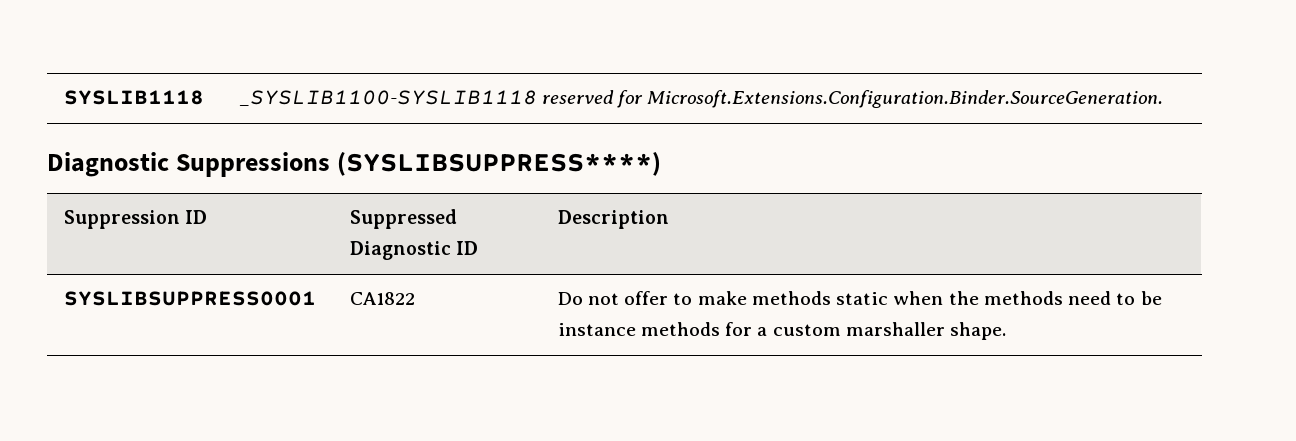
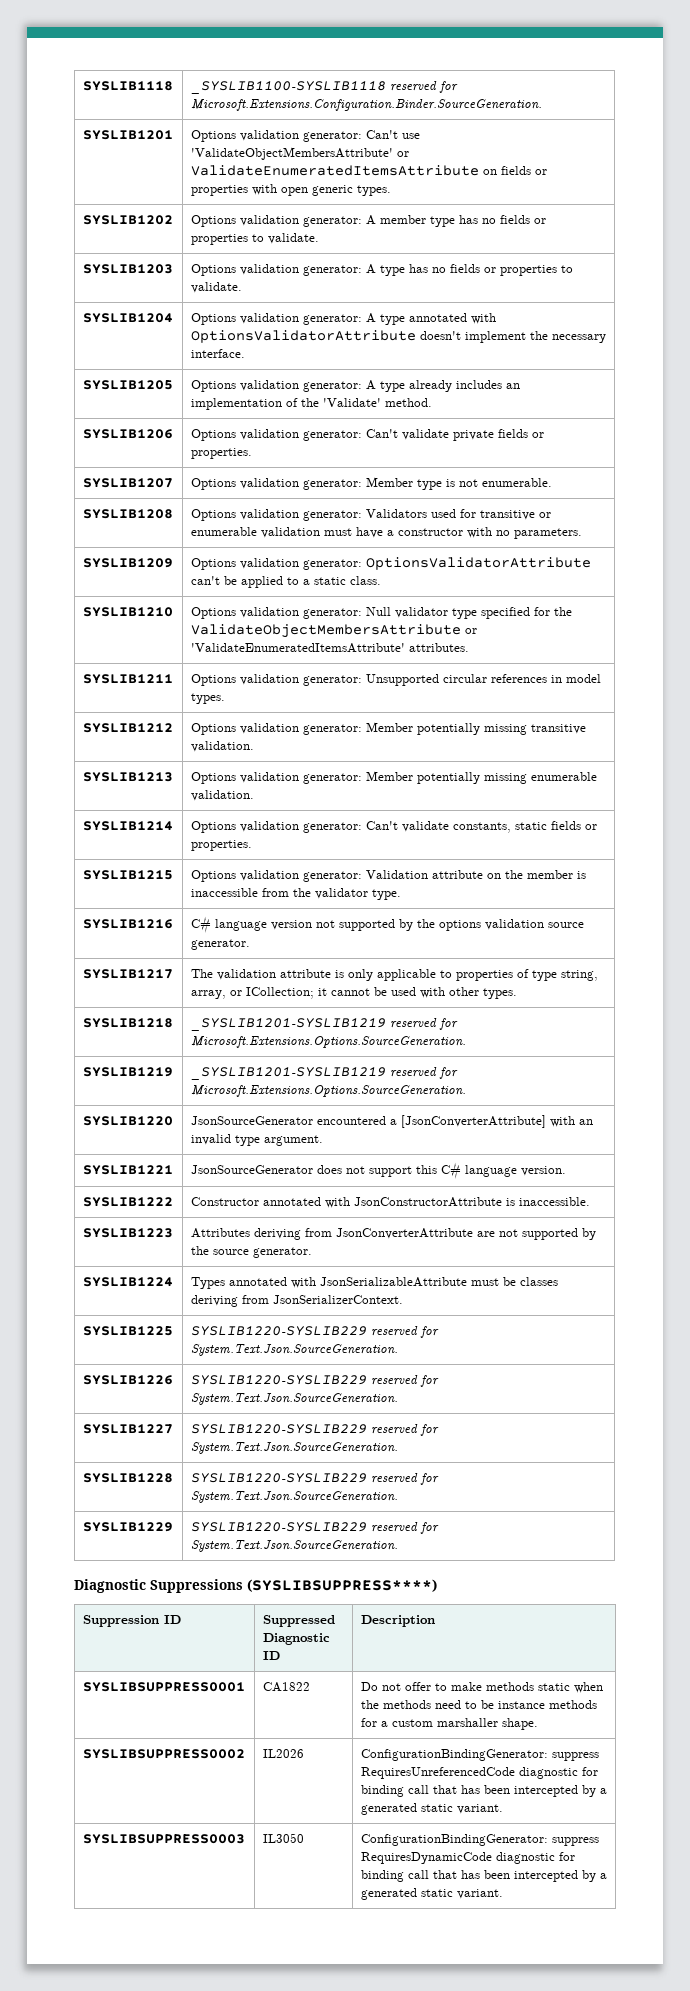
(1164, 99) none -> [82,130,173,140] [190,130,420,142] [190,147,409,160] [190,165,547,176] [190,184,391,196] [82,215,173,225] [190,215,546,227] [190,233,319,245] [82,264,173,274] [190,264,573,276] [190,282,242,293] [82,313,173,323] [190,313,496,325] [190,330,606,343] [190,349,245,358] [82,380,173,390] [190,380,520,392] [190,398,432,410] [82,429,173,439] [190,429,544,441] [190,448,252,459] [82,478,173,488] [190,477,552,490] [82,509,173,519] [190,509,551,521] [190,527,582,539] [82,558,173,568] [190,557,591,570] [190,576,381,588] [82,607,173,617] [190,607,572,619] [190,624,477,638] [190,643,469,653] [82,674,173,684] [190,674,601,686] [190,693,225,704] [82,723,173,733] [190,722,586,735] [190,741,254,752] [82,772,173,782] [190,771,597,784] [190,790,254,801] [82,821,173,831] [190,821,597,833] [190,840,252,851] [82,870,173,880] [190,870,586,882] [190,888,401,900] [82,919,173,929] [190,916,584,933] [190,939,250,950] [82,969,173,979] [190,969,598,981] [190,987,517,999] [82,1018,173,1028] [190,1018,458,1031] [190,1036,466,1048] [82,1067,173,1077] [190,1067,458,1080] [190,1085,466,1097] [82,1116,173,1126] [190,1115,593,1128] [190,1134,323,1146] [82,1165,173,1175] [190,1162,566,1179] [82,1197,173,1207] [190,1197,590,1208] [82,1228,173,1238] [190,1228,596,1240] [190,1246,312,1258] [82,1277,173,1287] [190,1277,558,1289] [190,1295,403,1307] [82,1326,173,1336] [190,1326,439,1338] [190,1344,398,1356] [82,1375,173,1385] [190,1375,439,1387] [190,1393,398,1405] [82,1424,173,1434] [190,1424,439,1436] [190,1442,398,1454] [82,1473,173,1483] [190,1473,439,1485] [190,1491,398,1503] [82,1522,173,1532] [190,1522,439,1534] [190,1540,398,1552] // SYSLIB1201 | Options validation generator: Can't use 'ValidateObjectMembersAttribute' or ValidateEnumeratedItemsAttribute on fields or properties with open generic types. // SYSLIB1202 | Options validation generator: A member type has no fields or properties to validate. // SYSLIB1203 | Options validation generator: A type has no fields or properties to validate. // SYSLIB1204 | Options validation generator: A type annotated with OptionsValidatorAttribute doesn't implement the necessary interface. // SYSLIB1205 | Options validation generator: A type already includes an implementation of the 'Validate' method. // SYSLIB1206 | Options validation generator: Can't validate private fields or properties. // SYSLIB1207 | Options validation generator: Member type is not enumerable. // SYSLIB1208 | Options validation generator: Validators used for transitive or enumerable validation must have a constructor with no parameters. // SYSLIB1209 | Options validation generator: OptionsValidatorAttribute can't be applied to a static class. // SYSLIB1210 | Options validation generator: Null validator type specified for the ValidateObjectMembersAttribute or 'ValidateEnumeratedItemsAttribute' attributes. // SYSLIB1211 | Options validation generator: Unsupported circular references in model types. // SYSLIB1212 | Options validation generator: Member potentially missing transitive validation. // SYSLIB1213 | Options validation generator: Member potentially missing enumerable validation. // SYSLIB1214 | Options validation generator: Can't validate constants, static fields or properties. // SYSLIB1215 | Options validation generator: Validation attribute on the member is inaccessible from the validator type. // SYSLIB1216 | C# language version not supported by the options validation source generator. // SYSLIB1217 | The validation attribute is only applicable to properties of type string, array, or ICollection; it cannot be used with other types. // SYSLIB1218 | _SYSLIB1201-SYSLIB1219 reserved for Microsoft.Extensions.Options.SourceGeneration. // SYSLIB1219 | _SYSLIB1201-SYSLIB1219 reserved for Microsoft.Extensions.Options.SourceGeneration. // SYSLIB1220 | JsonSourceGenerator encountered a [JsonConverterAttribute] with an invalid type argument. // SYSLIB1221 | JsonSourceGenerator does not support this C# language version. // SYSLIB1222 | Constructor annotated with JsonConstructorAttribute is inaccessible. // SYSLIB1223 | Attributes deriving from JsonConverterAttribute are not supported by the source generator. // SYSLIB1224 | Types annotated with JsonSerializableAttribute must be classes deriving from JsonSerializerContext. // SYSLIB1225 | SYSLIB1220-SYSLIB229 reserved for System.Text.Json.SourceGeneration. // SYSLIB1226 | SYSLIB1220-SYSLIB229 reserved for System.Text.Json.SourceGeneration. // SYSLIB1227 | SYSLIB1220-SYSLIB229 reserved for System.Text.Json.SourceGeneration. // SYSLIB1228 | SYSLIB1220-SYSLIB229 reserved for System.Text.Json.SourceGeneration. // SYSLIB1229 | SYSLIB1220-SYSLIB229 reserved for System.Text.Json.SourceGeneration.
(1007, 331) none -> [82,1749,245,1759] [262,1749,304,1758] [360,1749,599,1761] [360,1767,598,1779] [360,1785,607,1797] [360,1803,503,1815] [82,1834,245,1844] [262,1833,304,1843] [360,1834,599,1846] [360,1852,575,1864] [360,1870,607,1882] [360,1888,503,1900] // SYSLIBSUPPRESS0002 | IL2026 | ConfigurationBindingGenerator: suppress RequiresUnreferencedCode diagnostic for binding call that has been intercepted by a generated static variant. // SYSLIBSUPPRESS0003 | IL3050 | ConfigurationBindingGenerator: suppress RequiresDynamicCode diagnostic for binding call that has been intercepted by a generated static variant.

